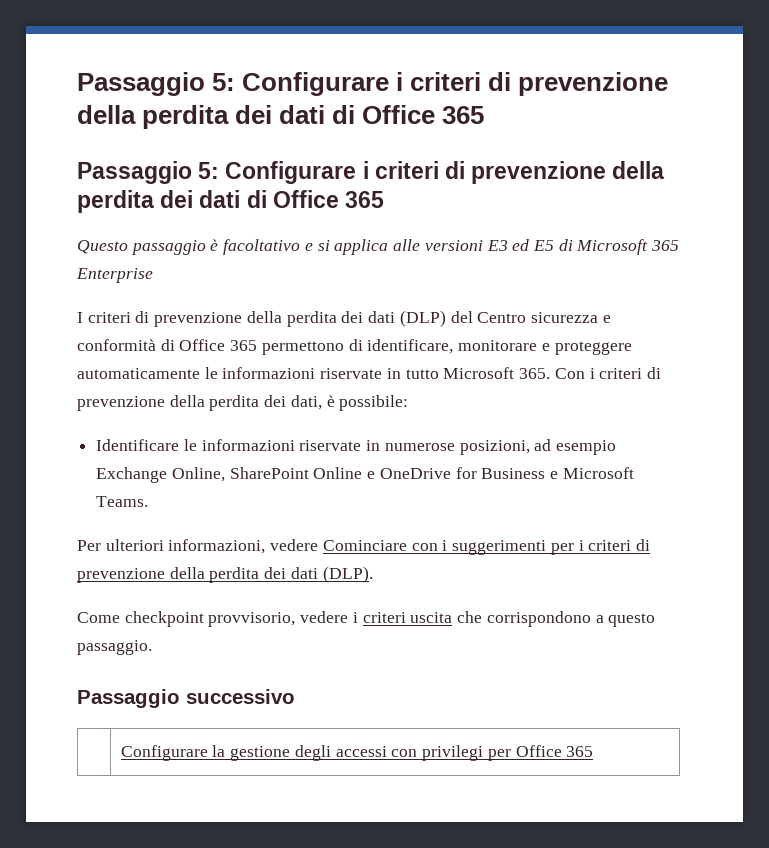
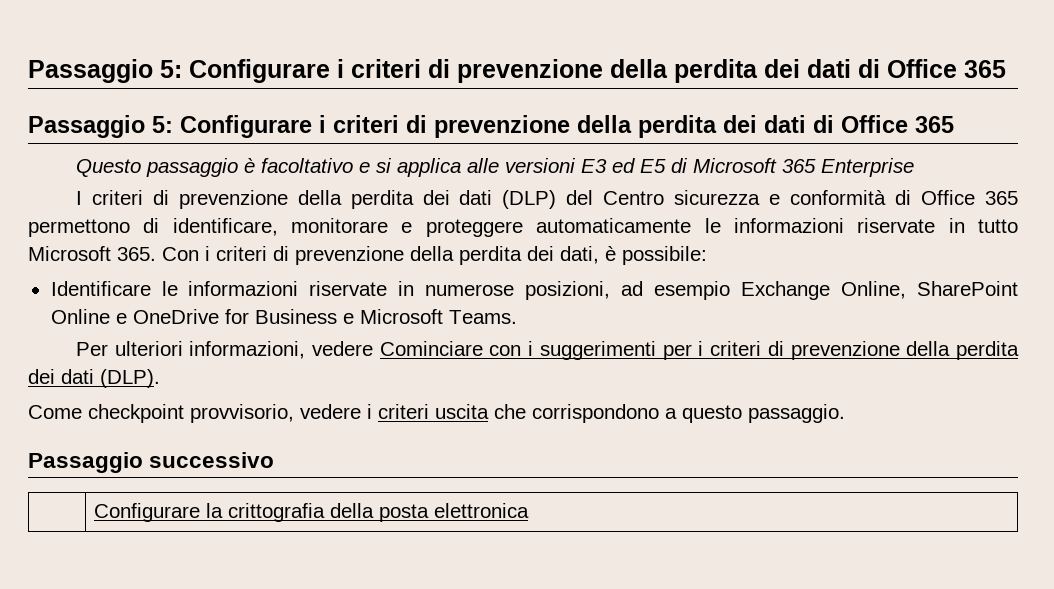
[230,745,594,761] gestione degli accessi con privilegi per Office 365 -> [228,503,530,522] crittografia della posta elettronica

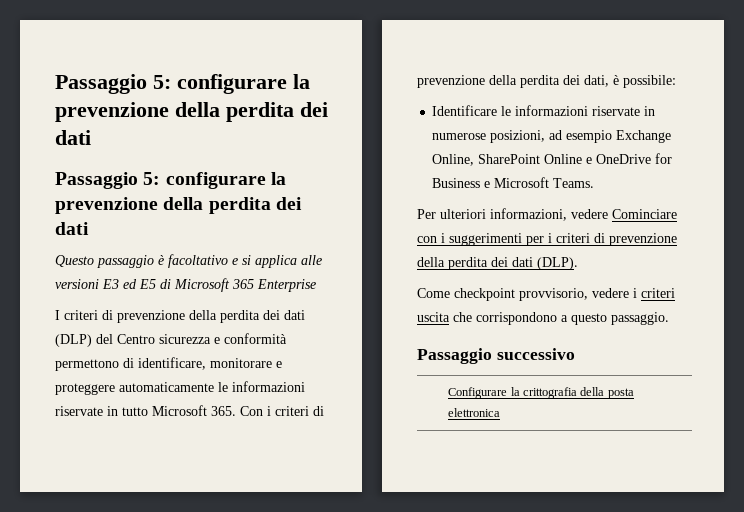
[28,59,1006,83] [28,115,954,138] Passaggio 5: Configurare i criteri di prevenzione della perdita dei dati di Office 365 // Passaggio 5: Configurare i criteri di prevenzione della perdita dei dati di Office 365 -> [55,74,310,94] [55,102,328,122] [55,130,91,145] [55,172,286,189] [55,197,302,214] [55,222,89,235] Passaggio 5: configurare la prevenzione della perdita dei dati // Passaggio 5: configurare la prevenzione della perdita dei dati
[895,190,1018,205] di Office 365 -> (287, 338) none

